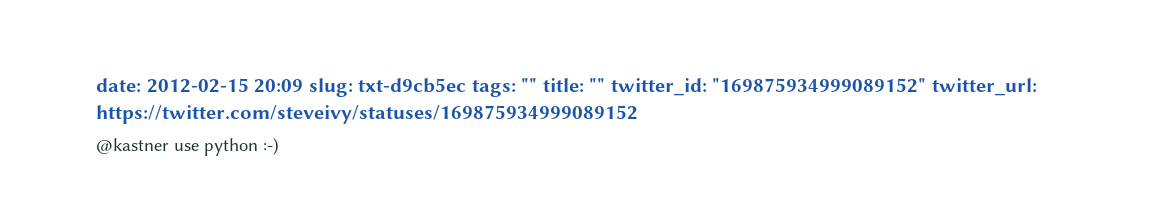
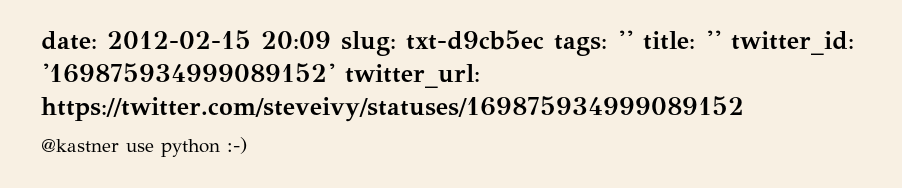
[521,78,927,96] "" title: "" twitter_id: "169875934999089152" -> [617,30,854,55] [41,63,335,83] '' title: '' twitter_id: '169875934999089152'

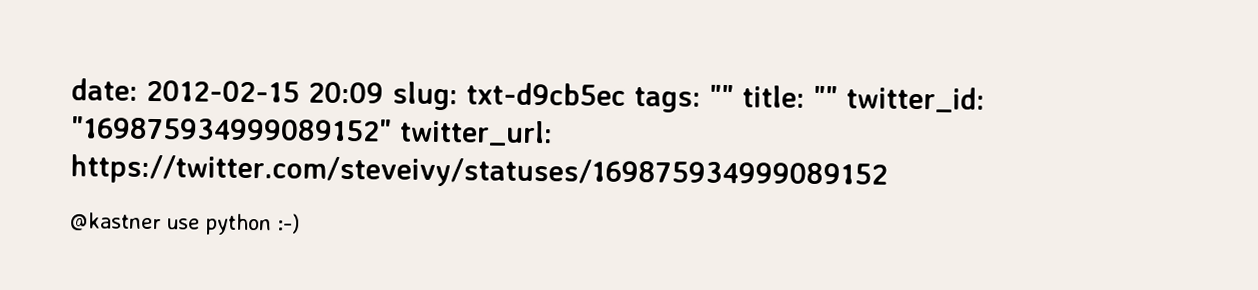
[617,30,854,55] [41,63,335,83] '' title: '' twitter_id: '169875934999089152' -> [709,84,985,113] [71,116,392,142] "" title: "" twitter_id: "169875934999089152"

